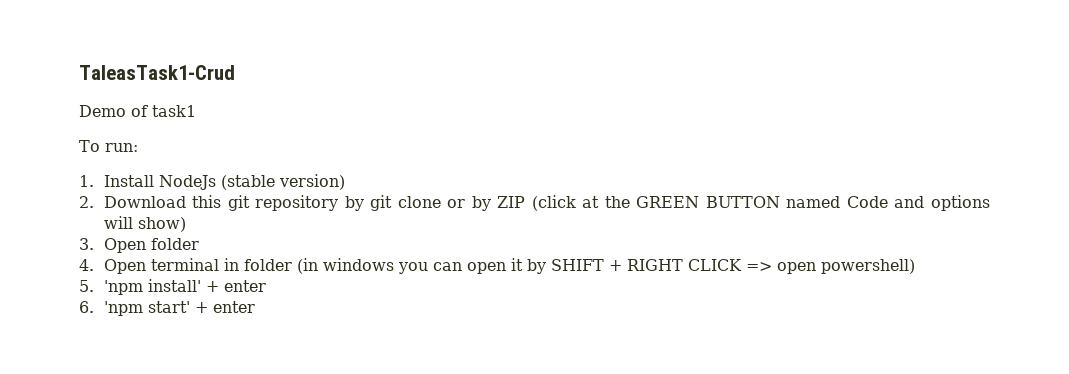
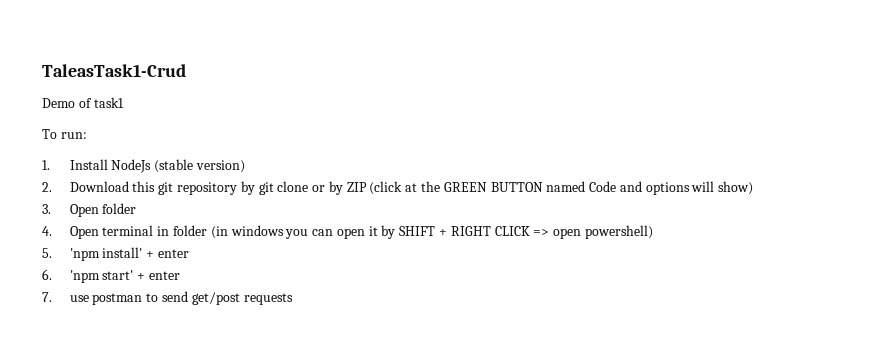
(255, 307) none -> [42,291,293,305] // 7. use postman to send get/post requests

